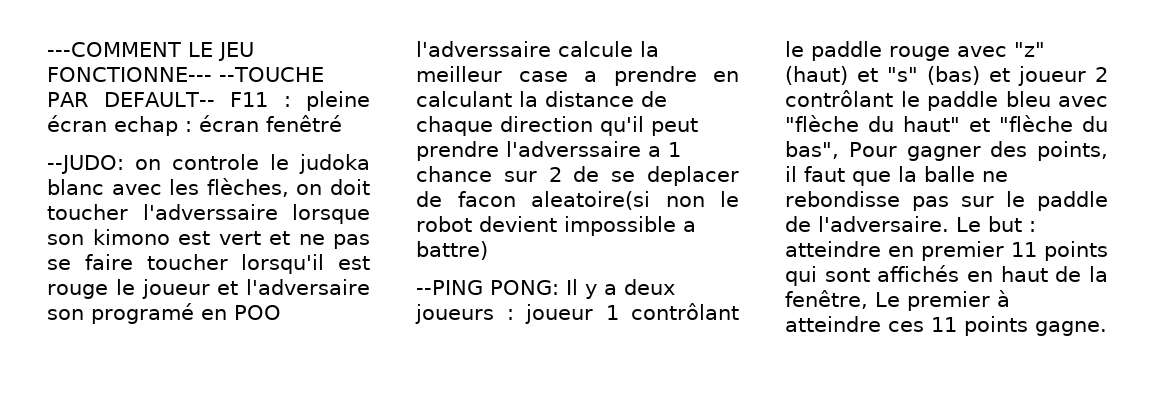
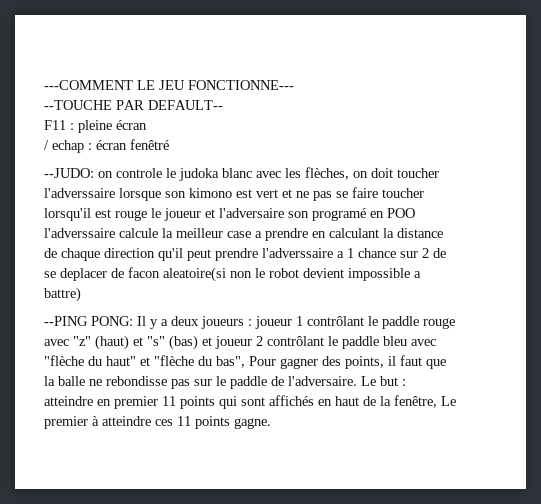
(212, 74) none -> (294, 85) //
(216, 99) none -> (223, 105) //
(107, 123) none -> [44,140,49,150] // /

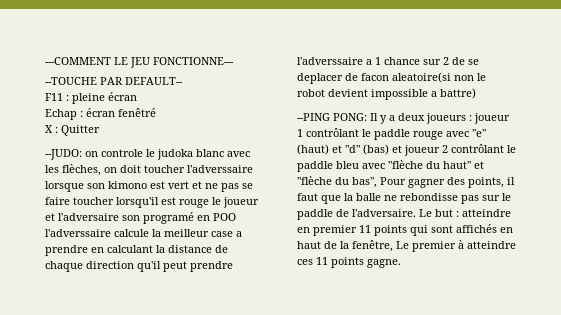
[44,140,84,153] / echap -> [45,109,77,120] Echap
(169, 144) none -> [45,125,100,136] // X : Quitter
[73,336,91,346] "z" -> [472,129,486,137] "e"
[147,336,165,346] "s" -> [345,145,360,153] "d"

